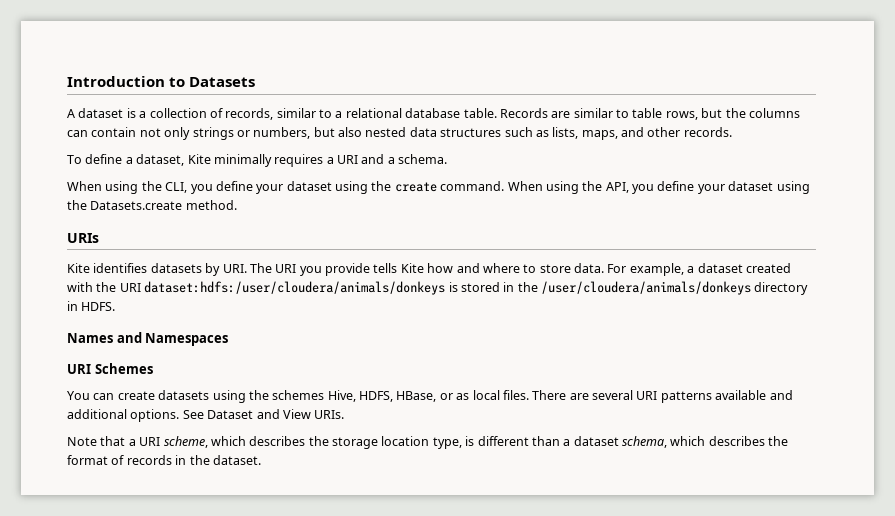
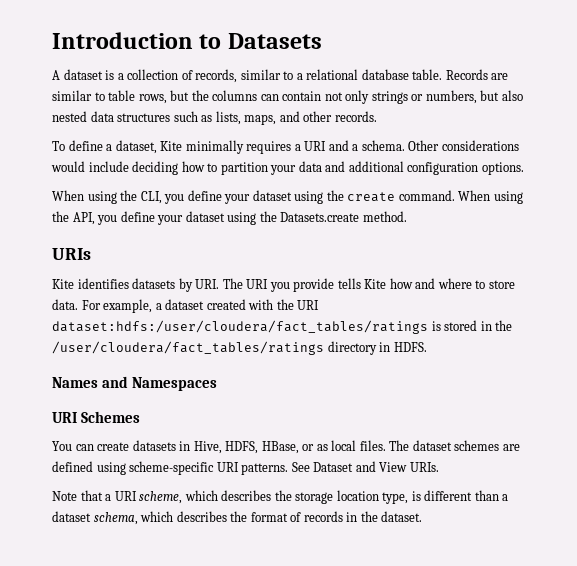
(448, 159) none -> [408,140,519,151] [51,161,524,175] Other considerations would include deciding how to partition your data and additional configuration options.
[144,281,446,295] dataset:hdfs:/user/cloudera/animals/donkeys -> [52,320,428,334] dataset:hdfs:/user/cloudera/fact_tables/ratings
[541,281,751,295] /user/cloudera/animals/donkeys -> [52,341,324,355] /user/cloudera/fact_tables/ratings
[212,390,325,403] using the schemes -> [179,441,191,451] in
[532,390,793,403] [67,409,180,422] There are several URI patterns available and additional options. -> [389,440,520,451] [52,461,289,475] The dataset schemes are defined using scheme-specific URI patterns.

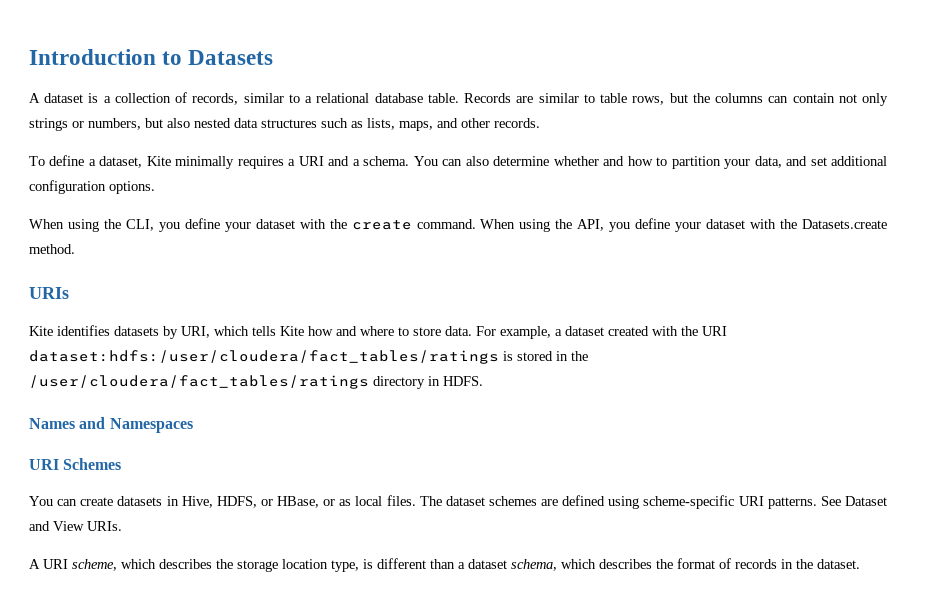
[408,140,519,151] [51,161,179,175] Other considerations would include deciding -> [413,156,625,166] You can also determine whether and
[298,161,346,172] data and -> [754,156,827,168] data, and set
[294,191,324,204] using -> [299,219,326,229] with
[227,212,257,225] using -> [750,219,777,229] with
[195,278,335,292] URI. The URI you provide -> [181,326,249,338] URI, which
(259, 447) none -> [260,499,273,506] or
[52,490,112,501] Note that a -> [29,559,40,569] A

